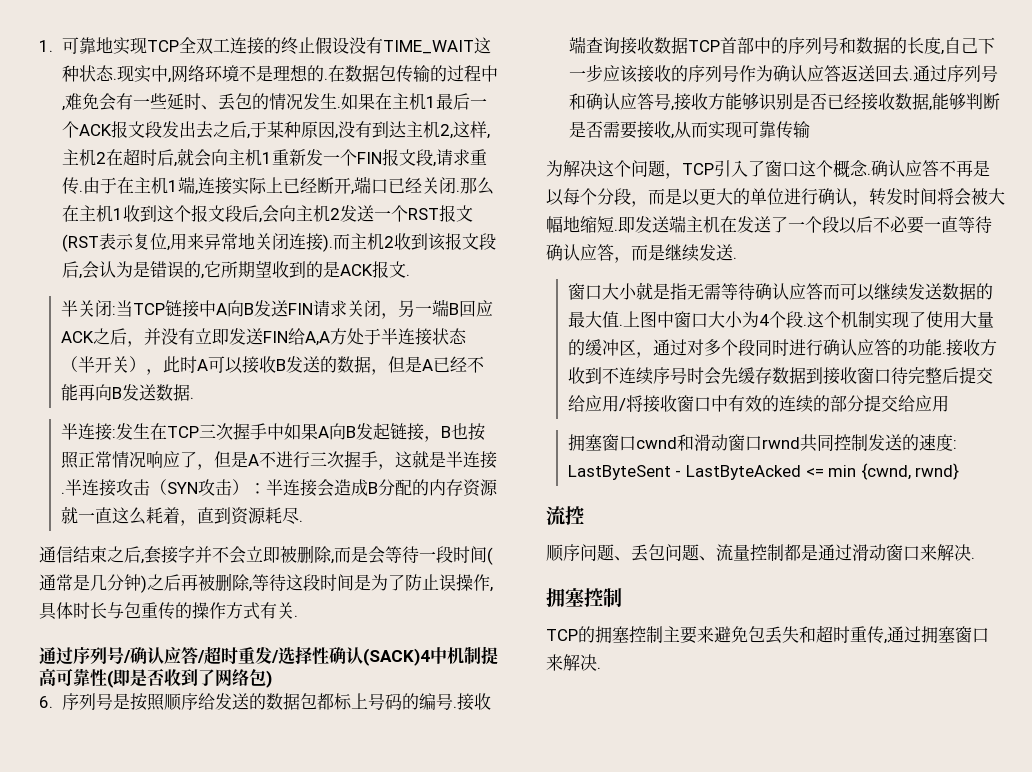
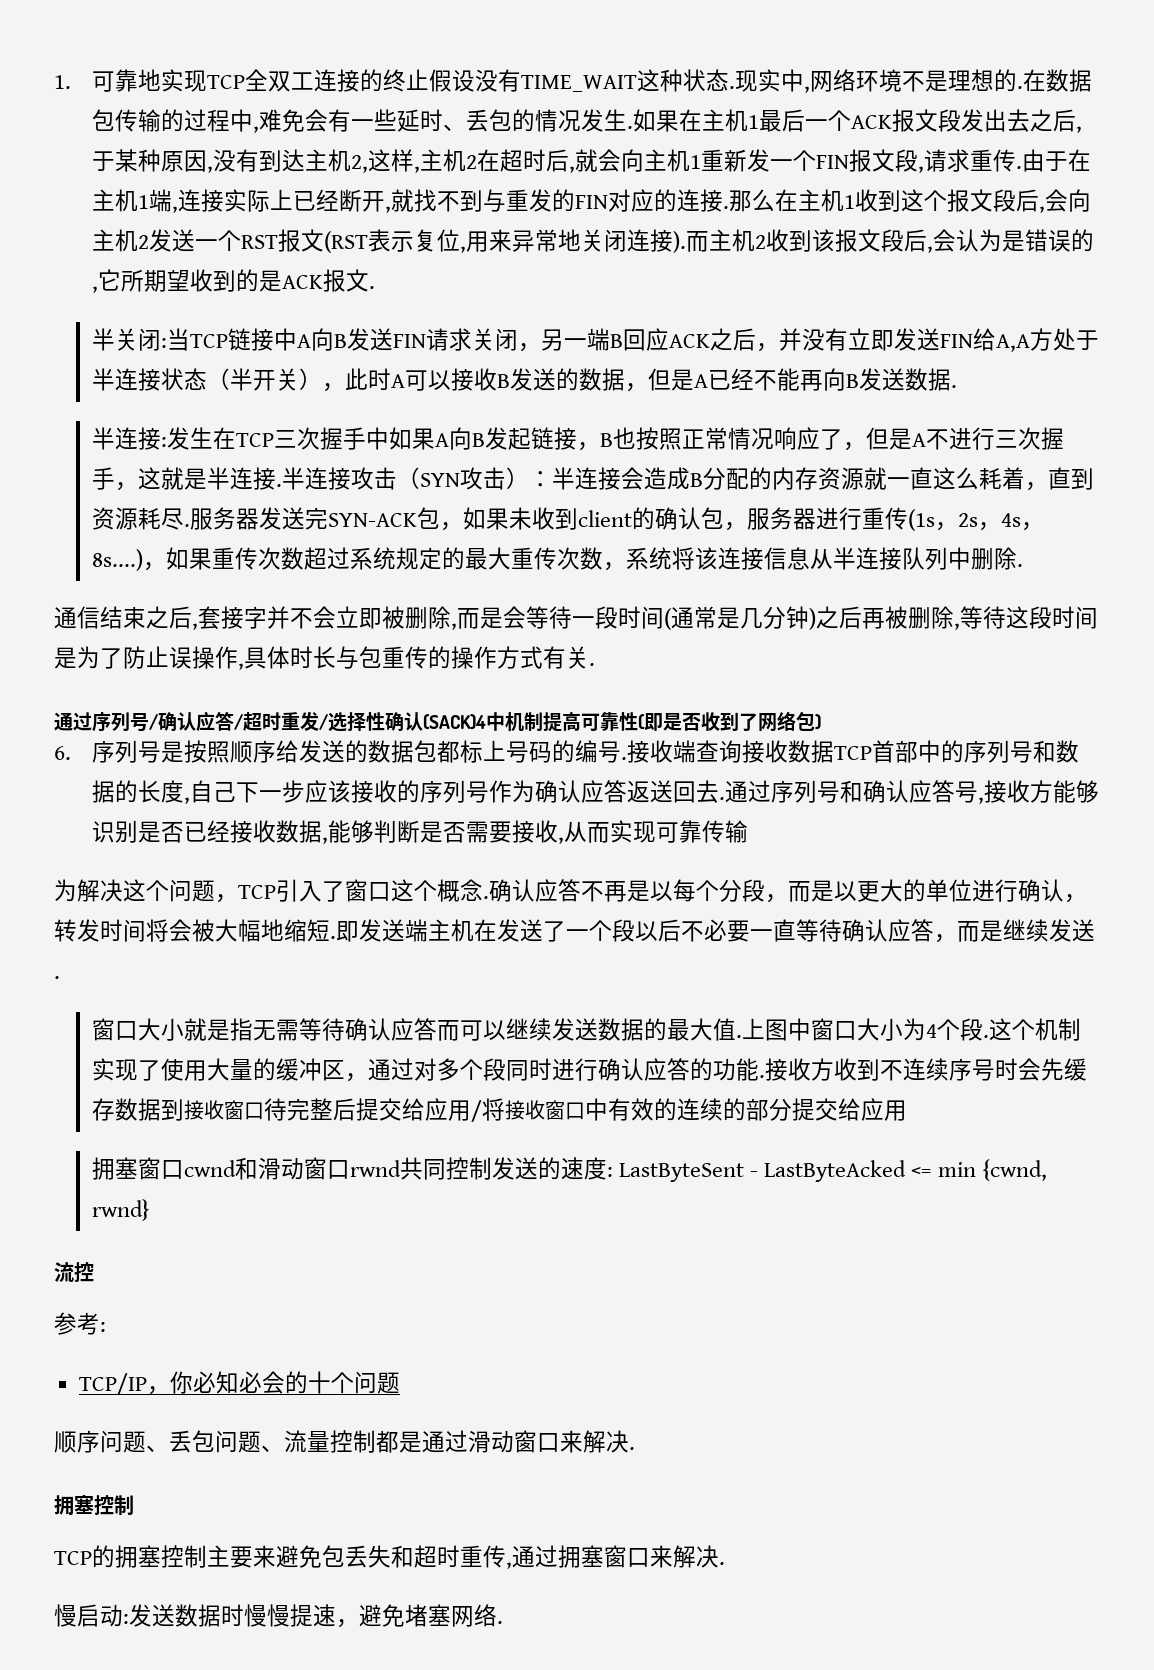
[353,176,456,194] 端口已经关闭 -> [391,189,724,212] 就找不到与重发的FIN对应的连接
(303, 521) none -> [190,507,1045,531] [92,547,1024,571] 服务器发送完SYN-ACK包，如果未收到client的确认包，服务器进行重传(1s，2s，4s，8s....)，如果重传次数超过系统规定的最大重传次数，系统将该连接信息从半连接队列中删除.
(584, 515) none -> [54,1312,106,1335] [78,1371,400,1395] // 参考: // TCP/IP，你必知必会的十个问题
(601, 668) none -> [54,1604,503,1628] // 慢启动:发送数据时慢慢提速，避免堵塞网络.

